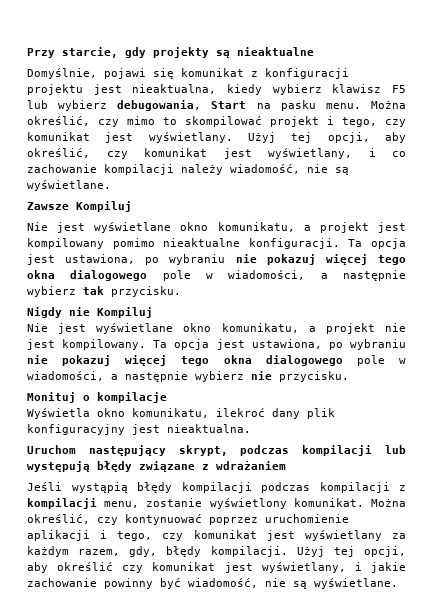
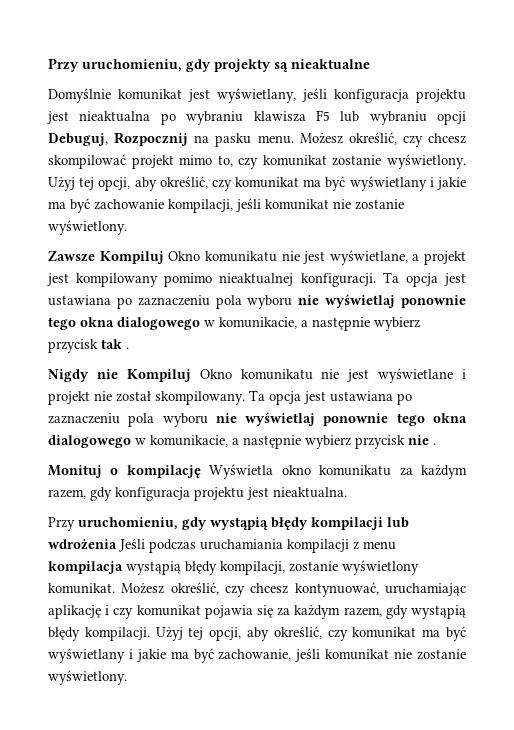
[27,47,118,58] Przy starcie, -> [48,58,182,72] Przy uruchomieniu,
[27,68,349,79] [27,84,406,95] [27,100,247,111] Domyślnie, pojawi się komunikat z konfiguracji projektu jest nieaktualna, kiedy wybierz klawisz F5 lub wybierz debugowania, Start -> [48,88,466,103] [47,110,466,125] [48,132,189,146] Domyślnie komunikat jest wyświetlany, jeśli konfiguracja projektu jest nieaktualna po wybraniu klawisza F5 lub wybraniu opcji Debuguj, Rozpocznij
[371,101,406,109] [27,116,406,127] [27,132,406,143] [27,148,406,159] [27,164,349,175] [27,180,111,191] [27,201,132,212] [27,222,295,233] Można określić, czy mimo to skompilować projekt i tego, czy komunikat jest wyświetlany. Użyj tej opcji, aby określić, czy komunikat jest wyświetlany, i co zachowanie kompilacji należy wiadomość, nie są wyświetlane. // Zawsze Kompiluj // Nie jest wyświetlane okno komunikatu, -> [299,132,466,147] [48,154,466,169] [48,176,467,191] [48,198,404,213] [48,220,127,235] [48,250,408,265] Możesz określić, czy chcesz skompilować projekt mimo to, czy komunikat zostanie wyświetlony. Użyj tej opcji, aby określić, czy komunikat ma być wyświetlany i jakie ma być zachowanie kompilacji, jeśli komunikat nie zostanie wyświetlony. // Zawsze Kompiluj Okno komunikatu nie jest wyświetlane,
[163,238,241,247] nieaktualne -> [219,273,294,286] nieaktualnej
[65,254,406,265] [27,270,406,281] [27,286,181,297] [27,307,153,318] [27,323,407,334] [27,339,406,350] [27,355,406,366] [27,371,349,382] ustawiona, po wybraniu nie pokazuj więcej tego okna dialogowego pole w wiadomości, a następnie wybierz tak przycisku. // Nigdy nie Kompiluj // Nie jest wyświetlane okno komunikatu, a projekt nie jest kompilowany. Ta opcja jest ustawiona, po wybraniu nie pokazuj więcej tego okna dialogowego pole w wiadomości, a następnie wybierz nie przycisku. -> [48,294,466,309] [48,317,420,331] [48,339,129,353] [48,368,466,383] [48,390,412,405] [48,412,467,427] [48,435,436,449] ustawiana po zaznaczeniu pola wyboru nie wyświetlaj ponownie tego okna dialogowego w komunikacie, a następnie wybierz przycisk tak . // Nigdy nie Kompiluj Okno komunikatu nie jest wyświetlane i projekt nie został skompilowany. Ta opcja jest ustawiana po zaznaczeniu pola wyboru nie wyświetlaj ponownie tego okna dialogowego w komunikacie, a następnie wybierz przycisk nie .
[97,392,167,403] kompilacje // -> [126,465,201,478] kompilację
[132,408,335,419] [27,424,251,435] [27,445,407,456] [27,461,286,472] [27,482,406,493] [27,498,140,509] komunikatu, ilekroć dany plik konfiguracyjny jest nieaktualna. // Uruchom następujący skrypt, podczas kompilacji lub występują błędy związane z wdrażaniem // Jeśli wystąpią błędy kompilacji podczas kompilacji z kompilacji menu, -> [319,465,467,479] [48,487,347,501] [48,517,409,531] [48,538,396,553] [48,561,285,575] komunikatu za każdym razem, gdy konfiguracja projektu jest nieaktualna. // Przy uruchomieniu, gdy wystąpią błędy kompilacji lub wdrożenia Jeśli podczas uruchamiania kompilacji z menu kompilacja wystąpią błędy kompilacji,
[371,499,406,507] [27,514,349,525] [27,530,406,541] [27,546,158,557] Można określić, czy kontynuować poprzez uruchomienie aplikacji i tego, czy komunikat jest wyświetlany za każdym razem, gdy, -> [121,582,466,597] [48,605,466,619] Możesz określić, czy chcesz kontynuować, uruchamiając aplikację i czy komunikat pojawia się za każdym razem, gdy wystąpią
[57,562,406,573] [27,578,398,589] określić czy komunikat jest wyświetlany, i jakie zachowanie powinny być wiadomość, nie są wyświetlane. -> [273,626,467,641] [48,648,467,663] [48,670,127,685] określić, czy komunikat ma być wyświetlany i jakie ma być zachowanie, jeśli komunikat nie zostanie wyświetlony.

